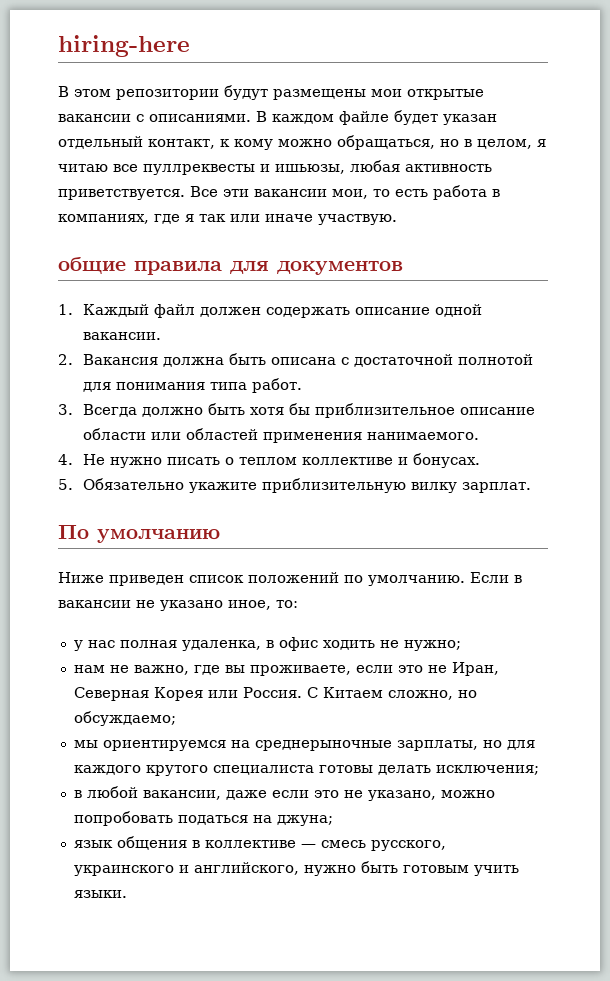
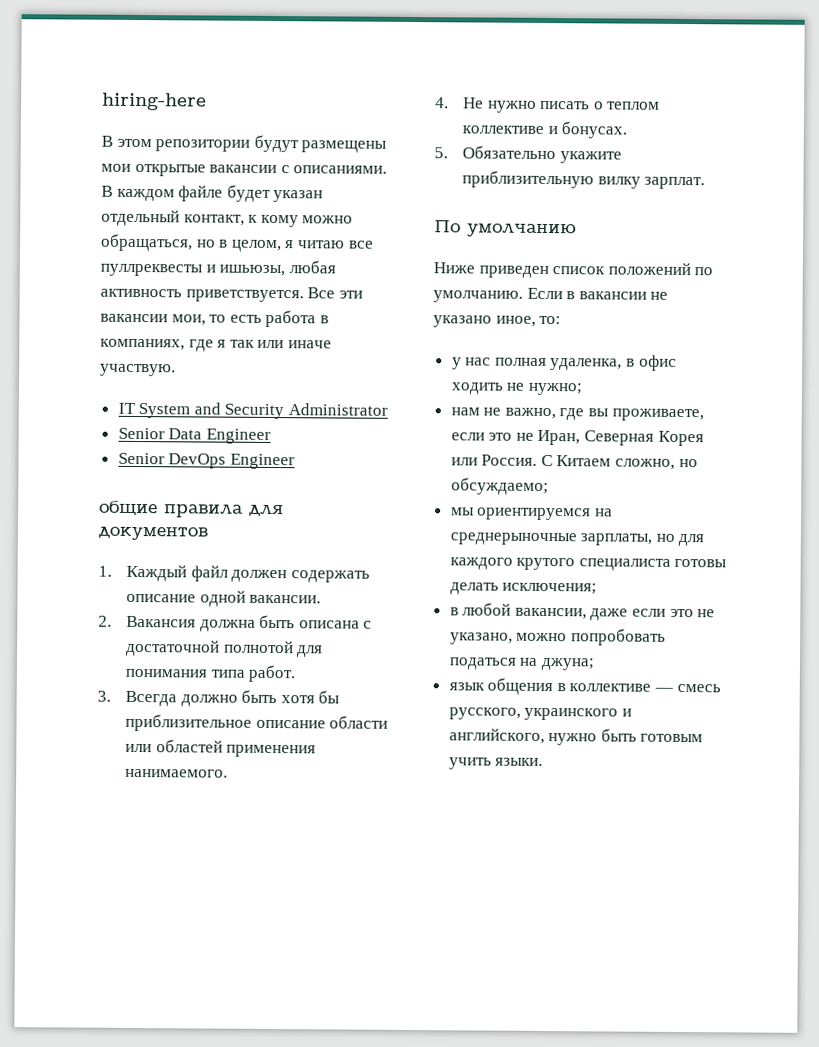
(397, 219) none -> [117,402,389,420] [117,427,271,444] [117,452,295,470] // IT System and Security Administrator // Senior Data Engineer // Senior DevOps Engineer

